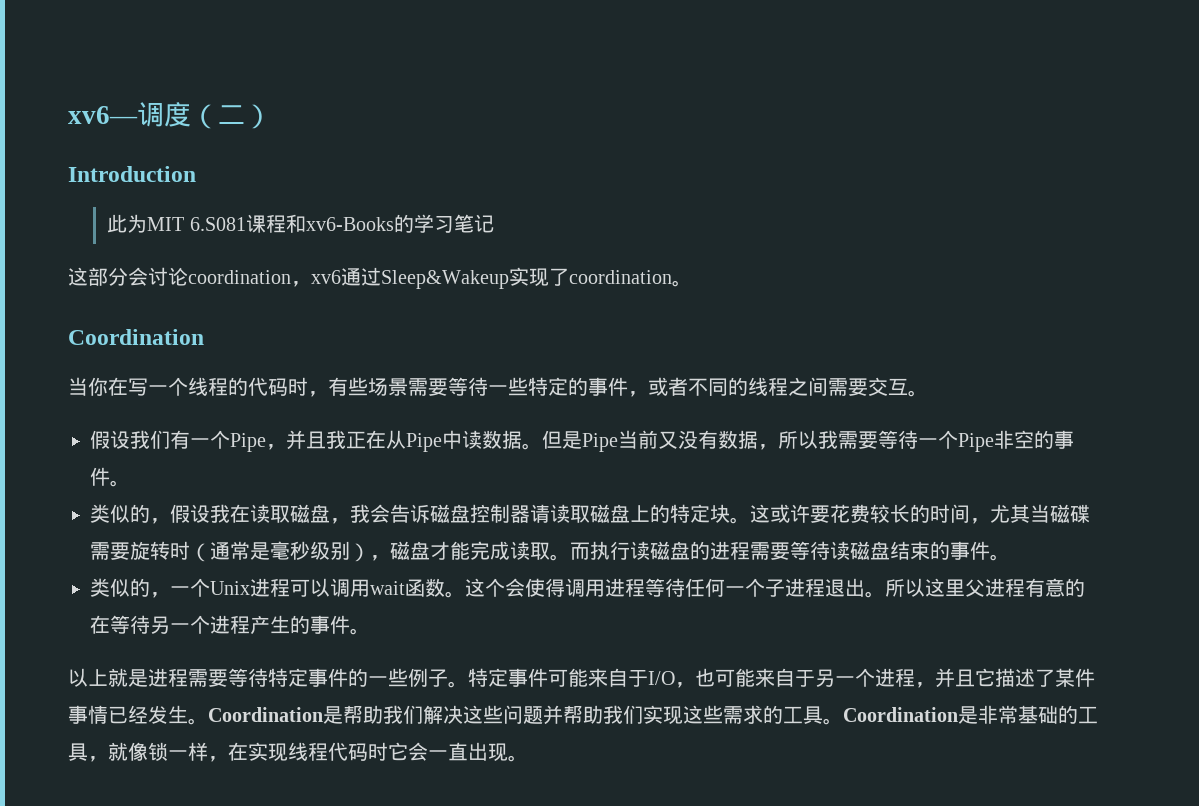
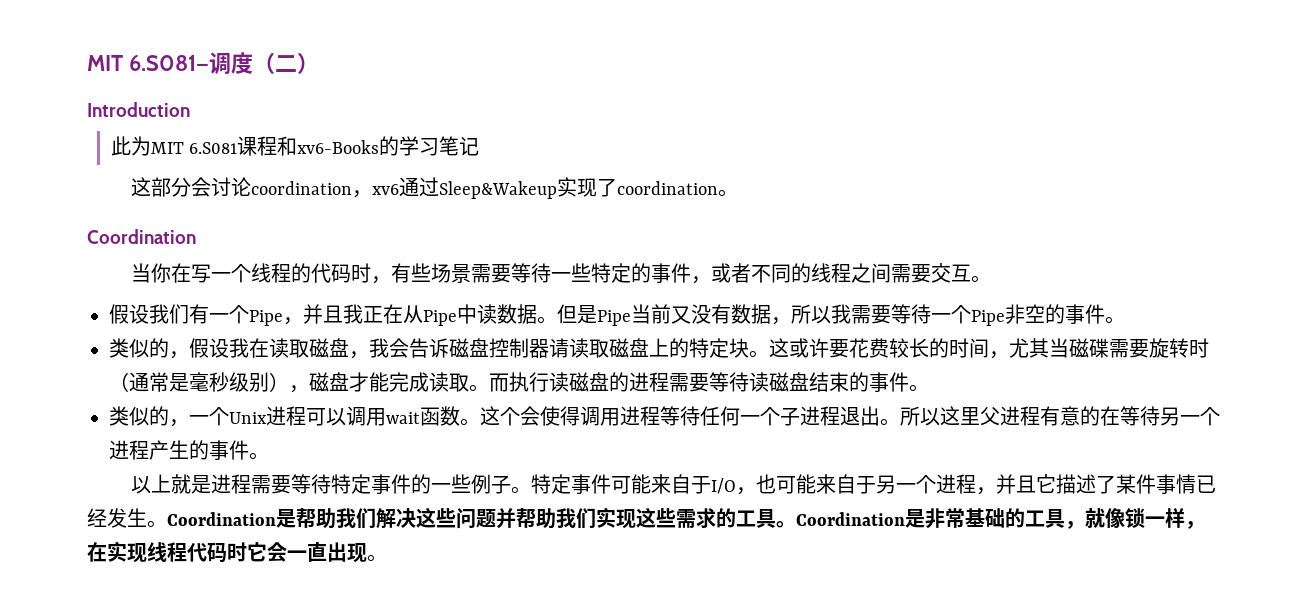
[68,106,138,124] xv6— -> [87,55,209,71] MIT 6.S081—

